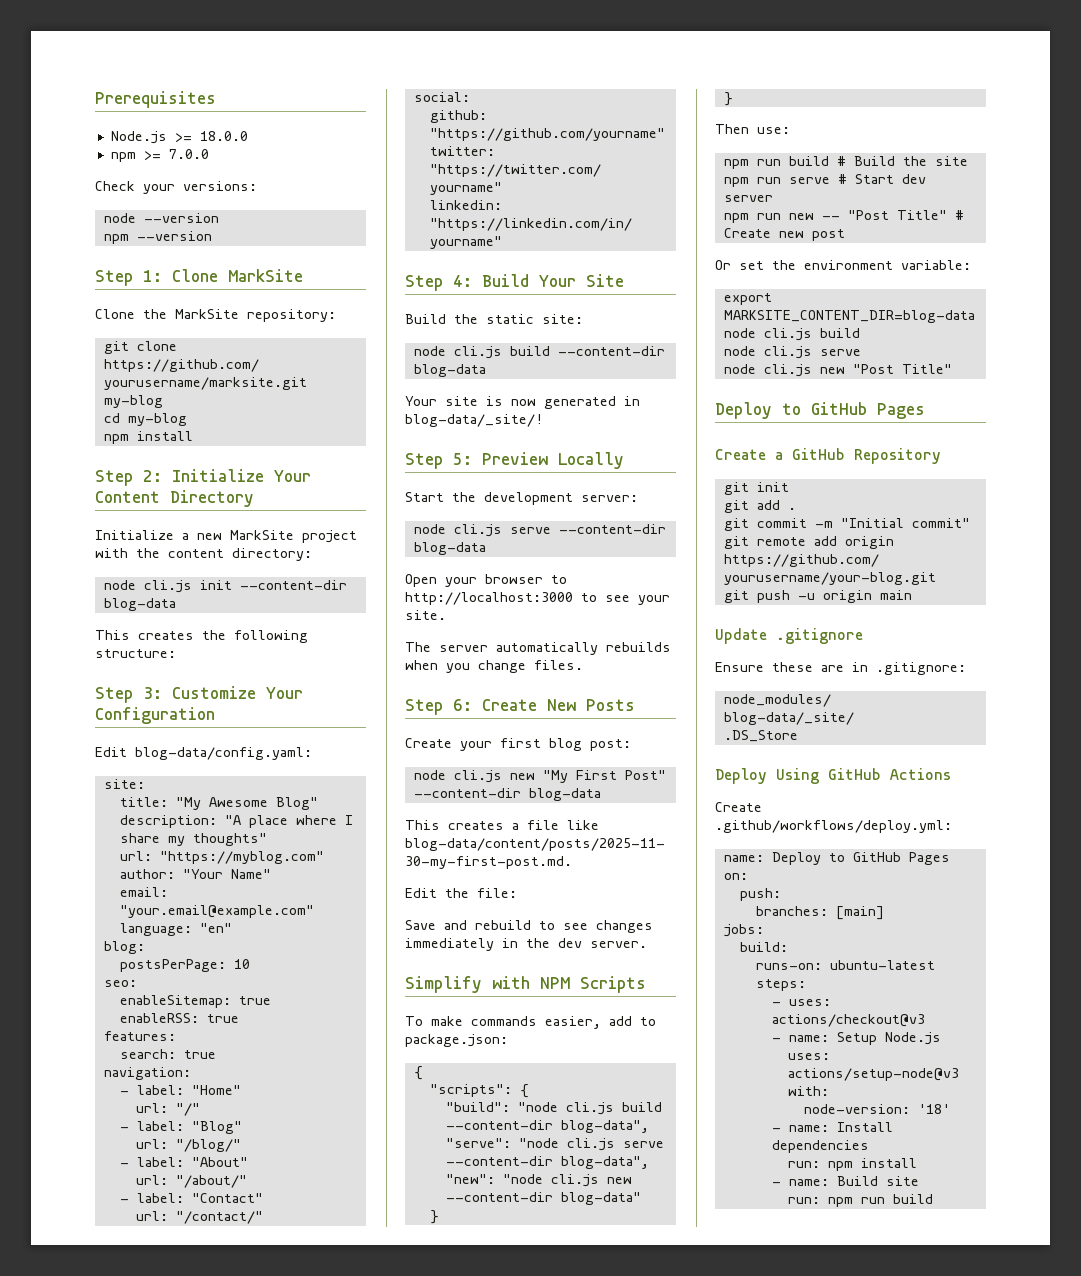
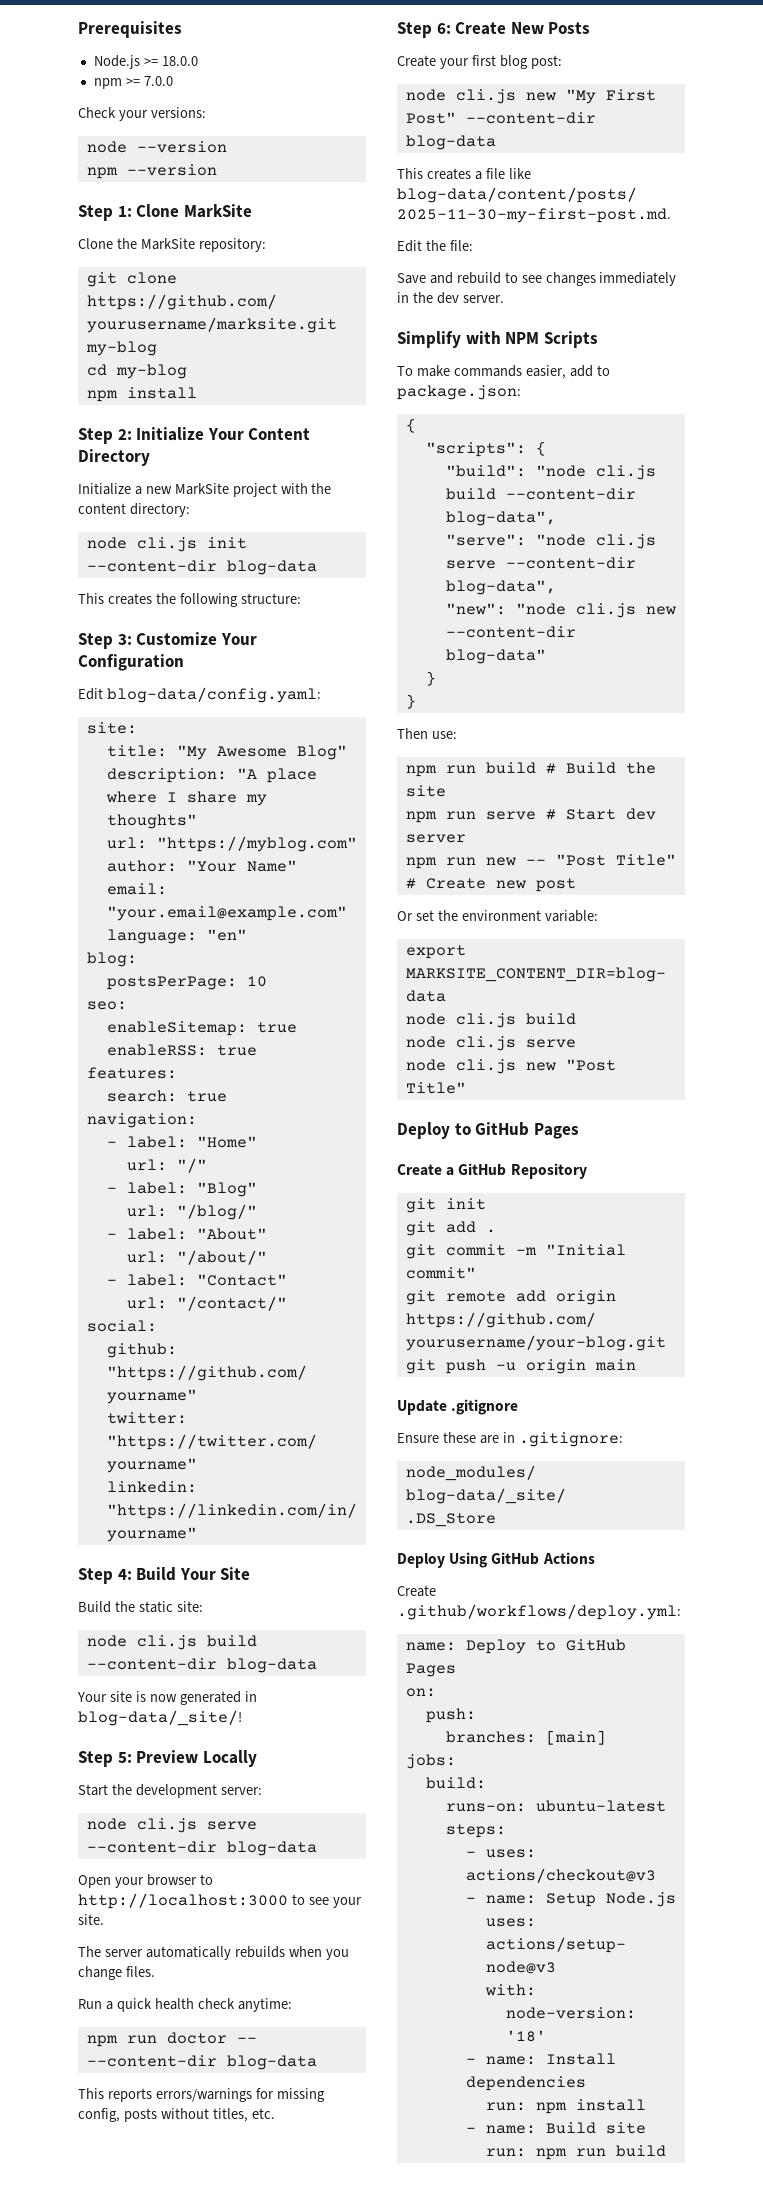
(583, 665) none -> [78,1998,292,2012] [86,2032,257,2047] [86,2055,317,2070] [78,2088,325,2102] [78,2108,275,2122] // Run a quick health check anytime: // npm run doctor -- --content-dir blog-data // This reports errors/warnings for missing config, posts without titles, etc.

